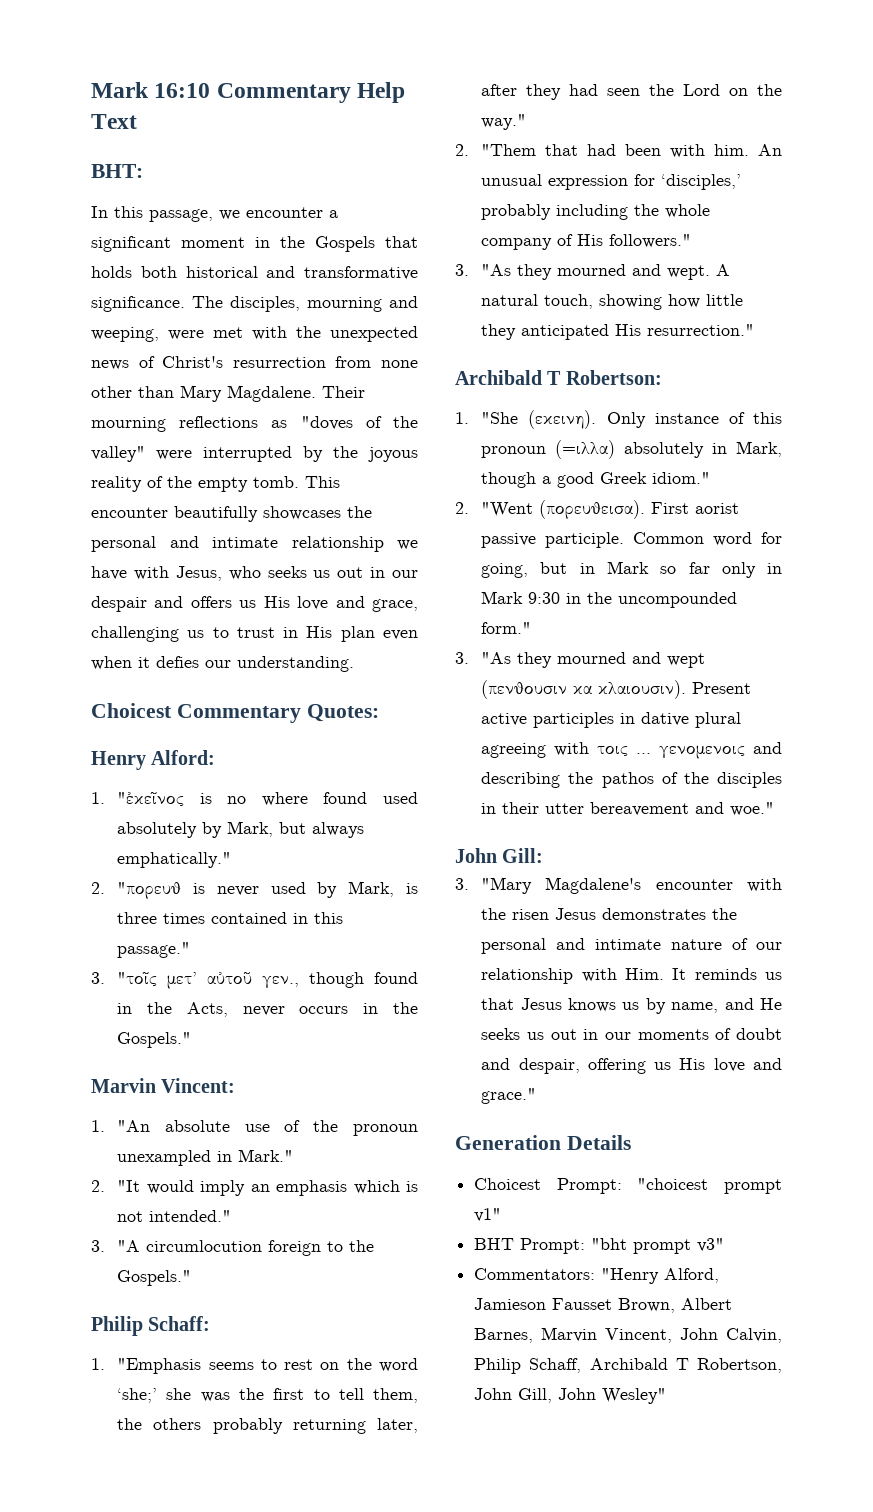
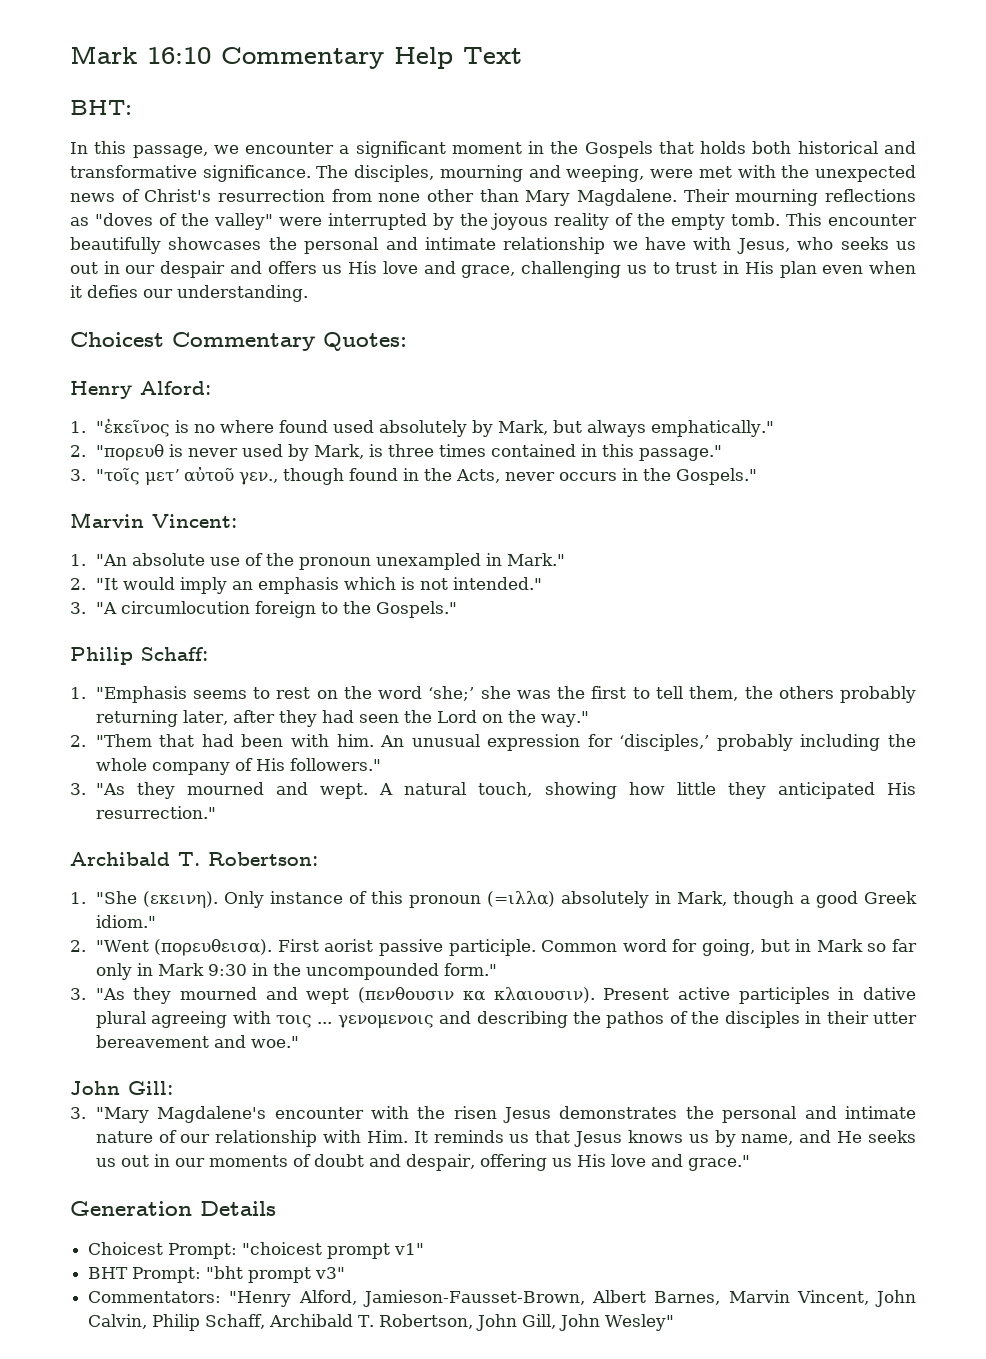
[547,371,562,385] T -> [178,852,200,866] T.
[474,1298,676,1313] Jamieson Fausset Brown, -> [362,1290,585,1307] Jamieson-Fausset-Brown,
[675,1358,689,1370] T -> [358,1315,375,1327] T.

